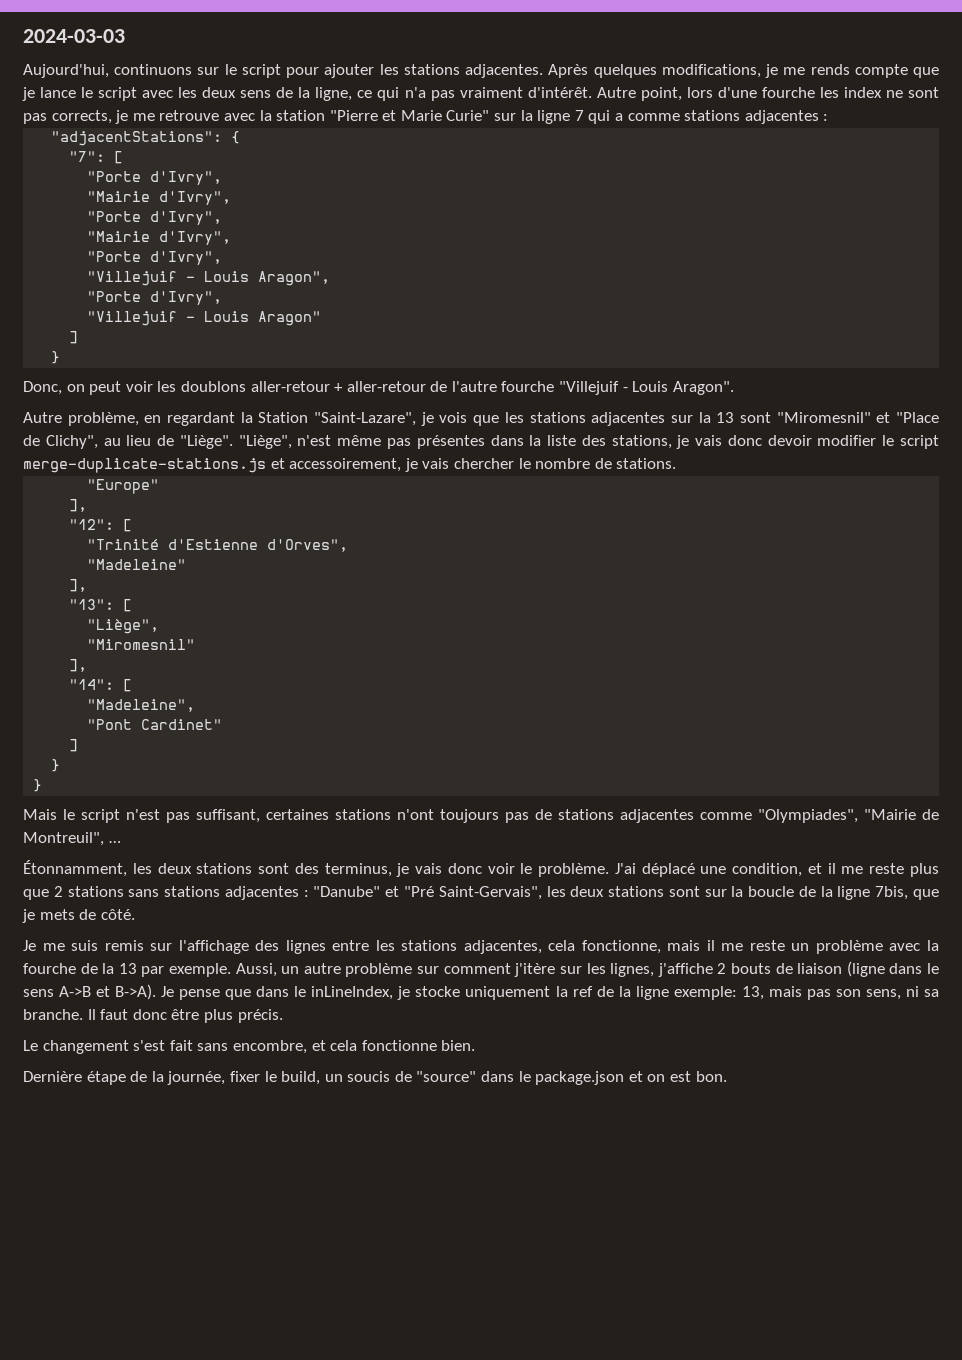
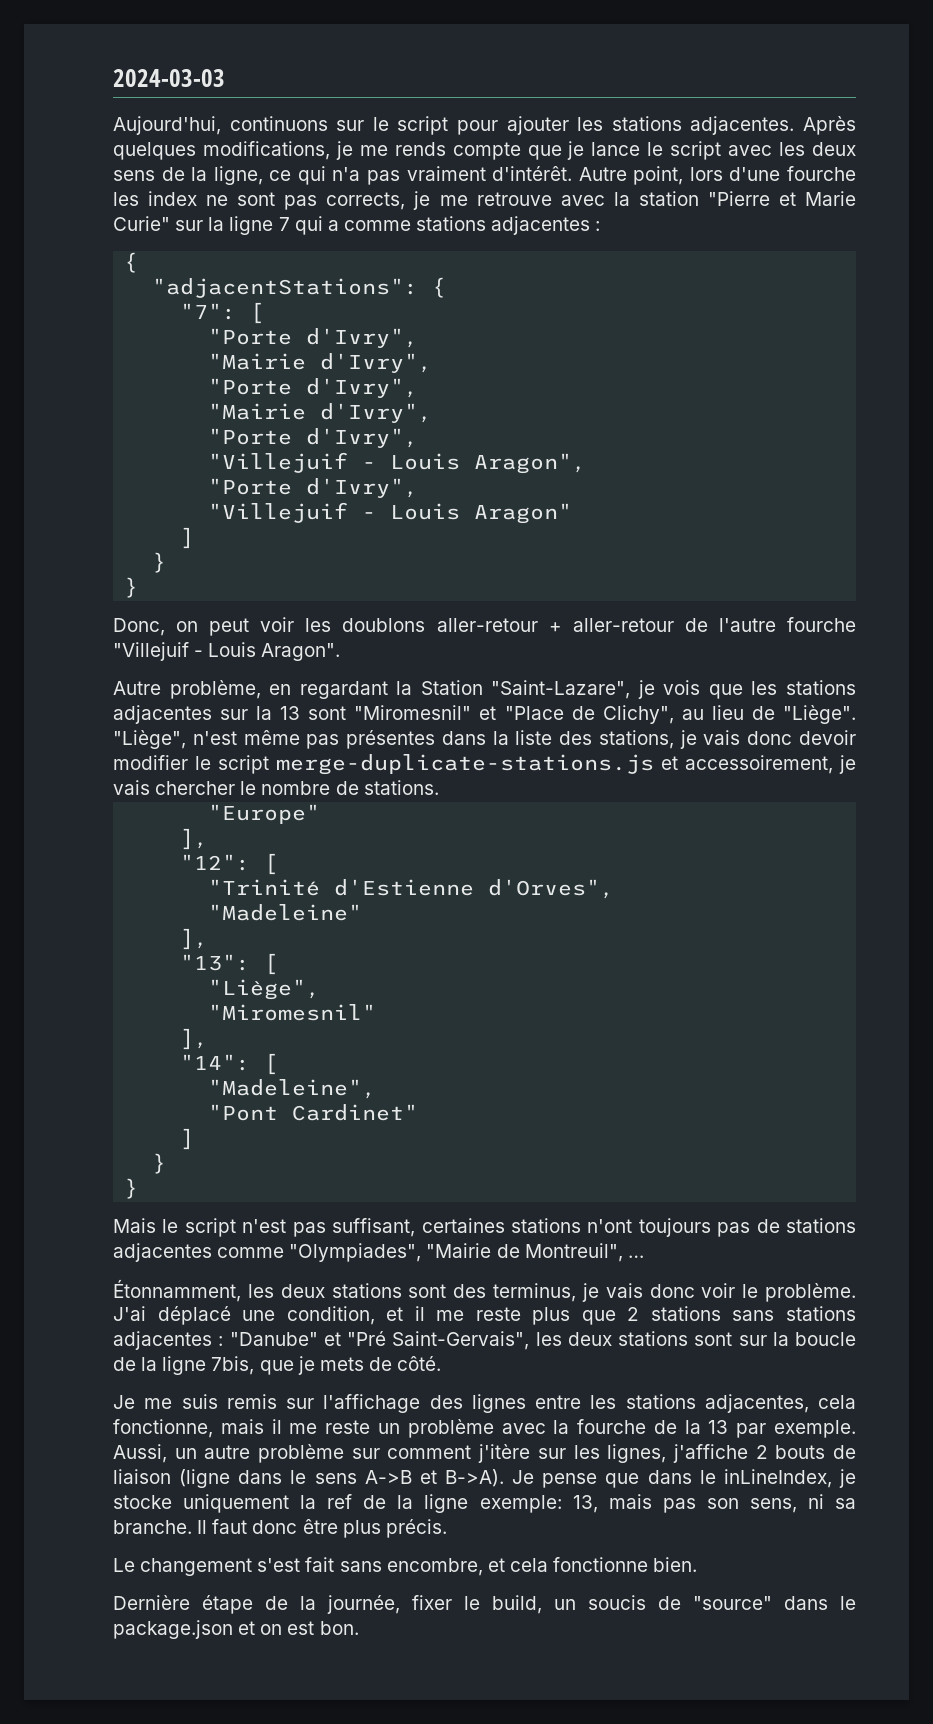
(829, 117) none -> [124,252,139,273] // {
(61, 357) none -> [124,577,139,598] // }

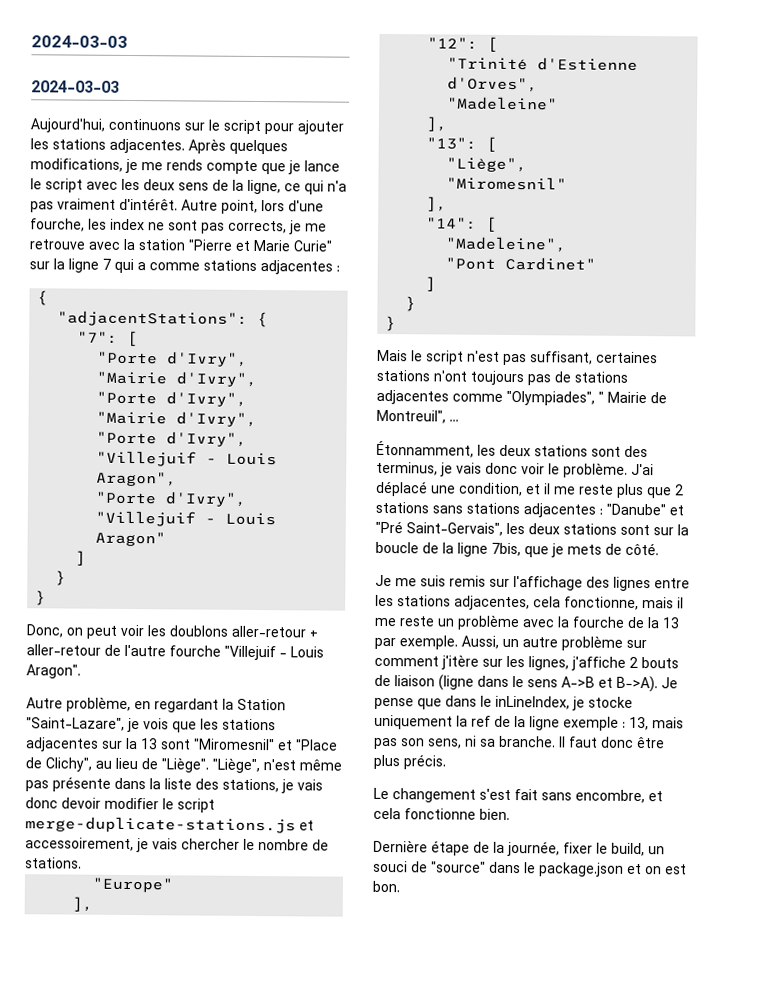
[113,69,225,87] 2024-03-03 -> [31,35,128,48] [31,80,120,93] 2024-03-03 // 2024-03-03
[786,166,856,181] fourche -> [30,218,85,232] fourche,
[346,730,436,749] présentes -> [52,776,111,792] présente
[426,1243,492,1258] "Mairie -> [598,391,647,404] " Mairie
[479,1495,562,1513] exemple: -> [563,716,626,731] exemple :
[588,1595,646,1610] soucis -> [373,860,408,873] souci

